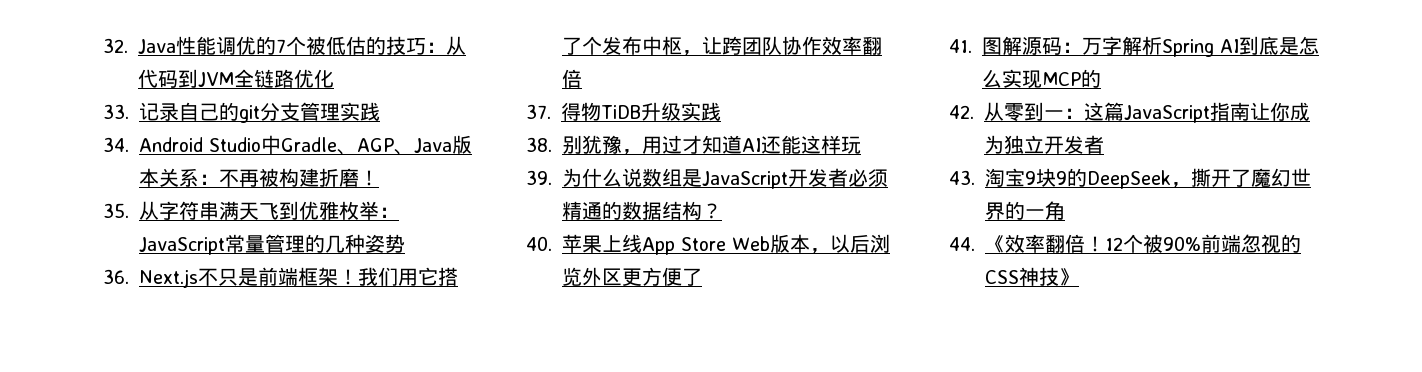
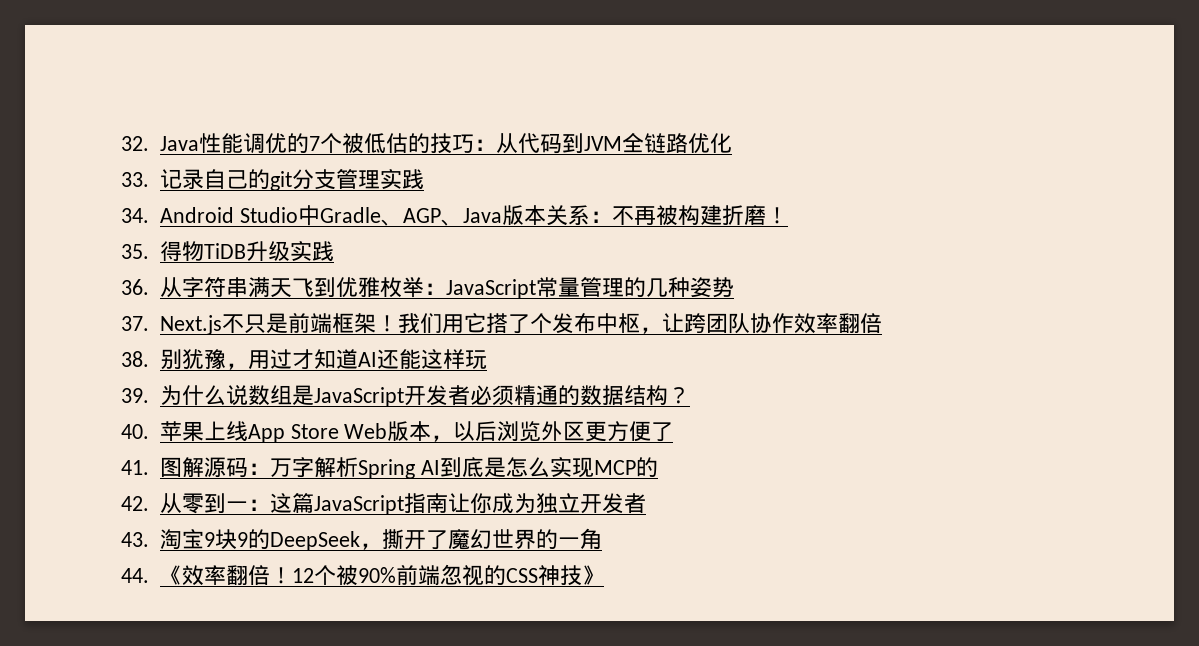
(129, 210) none -> [159,241,334,262] [121,279,149,295] 得物TiDB升级实践 // 36.
[103,269,129,284] 36. -> [121,316,149,331] 37.
[526,102,721,121] // 37.得物TiDB升级实践 -> (882, 323) none

